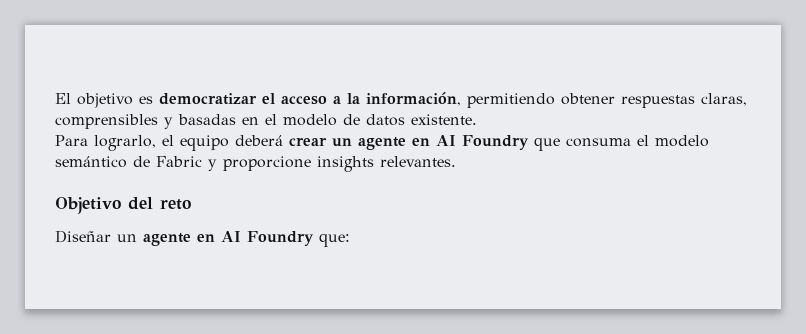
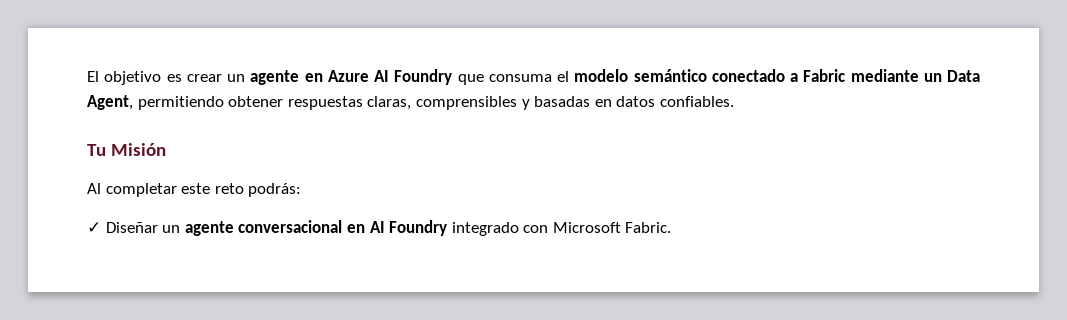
[159,92,461,106] democratizar el acceso a la información, -> [186,69,980,85] [87,95,133,110] crear un agente en Azure AI Foundry que consuma el modelo semántico conectado a Fabric mediante un Data Agent,
[265,114,477,126] [55,135,709,151] [55,156,456,172] [55,197,191,214] [55,230,350,247] el modelo de datos existente. // Para lograrlo, el equipo deberá crear un agente en AI Foundry que consuma el modelo semántico de Fabric y proporcione insights relevantes. // Objetivo del reto // Diseñar un agente en AI Foundry que: -> [616,96,734,107] [87,143,167,156] [87,183,302,197] [87,220,672,236] datos confiables. // Tu Misión // Al completar este reto podrás: // ✓ Diseñar un agente conversacional en AI Foundry integrado con Microsoft Fabric.

